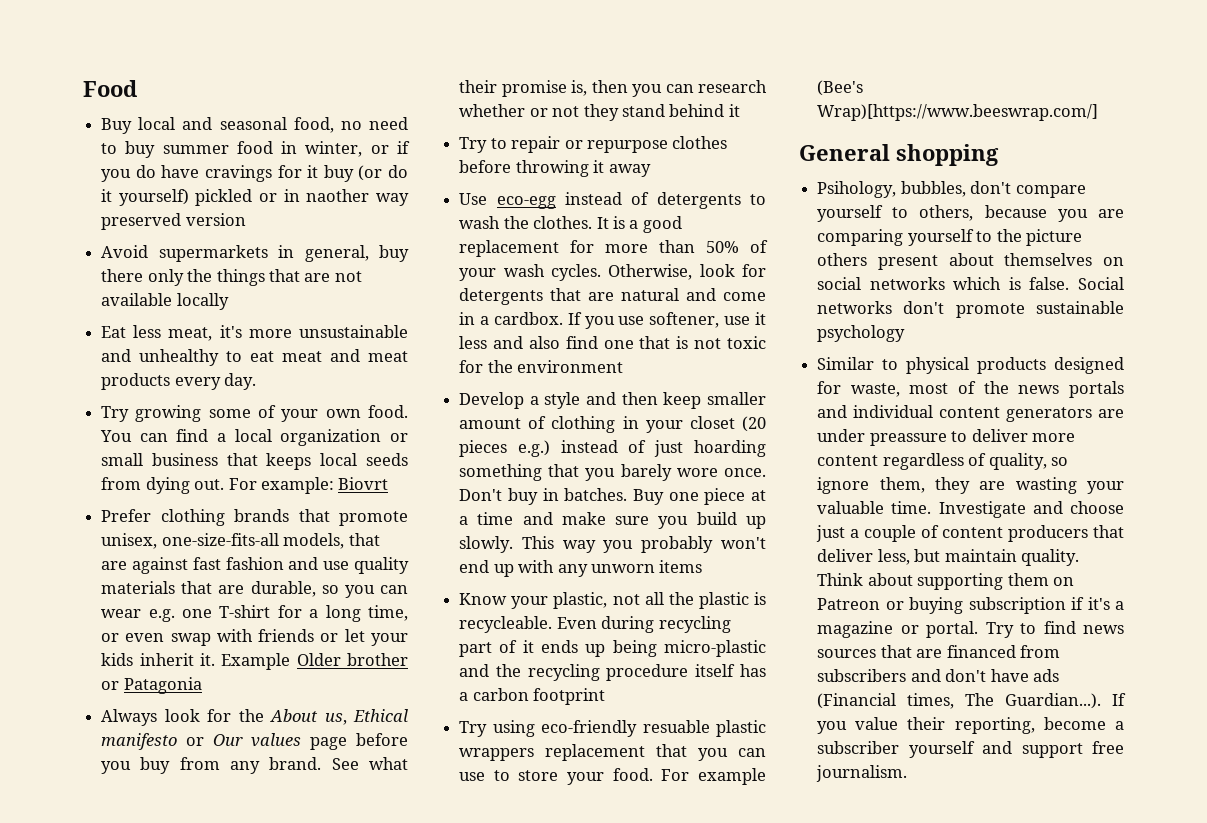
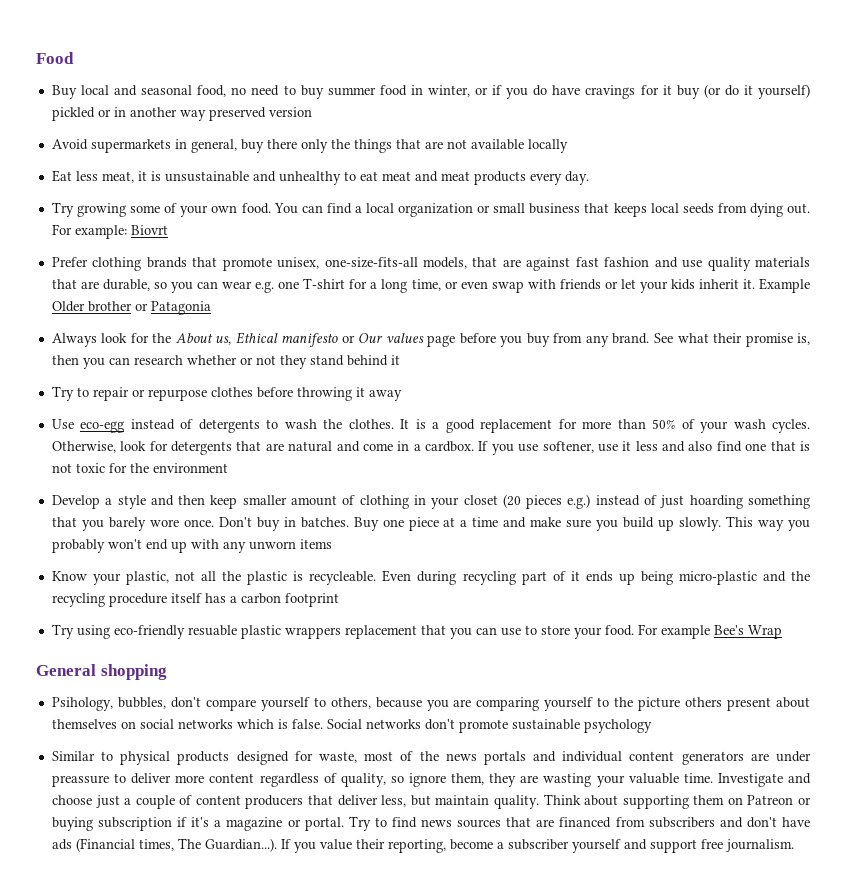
[306,189,370,202] naother -> [129,107,177,117] another
[219,325,292,338] it's more -> [137,171,161,181] it is
[817,80,864,96] [817,104,1099,121] (Bee's Wrap)[https://www.beeswrap.com/] -> [713,625,782,639] Bee's Wrap

